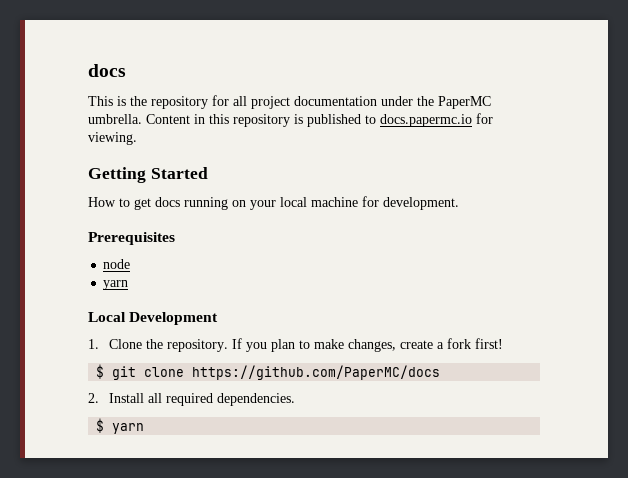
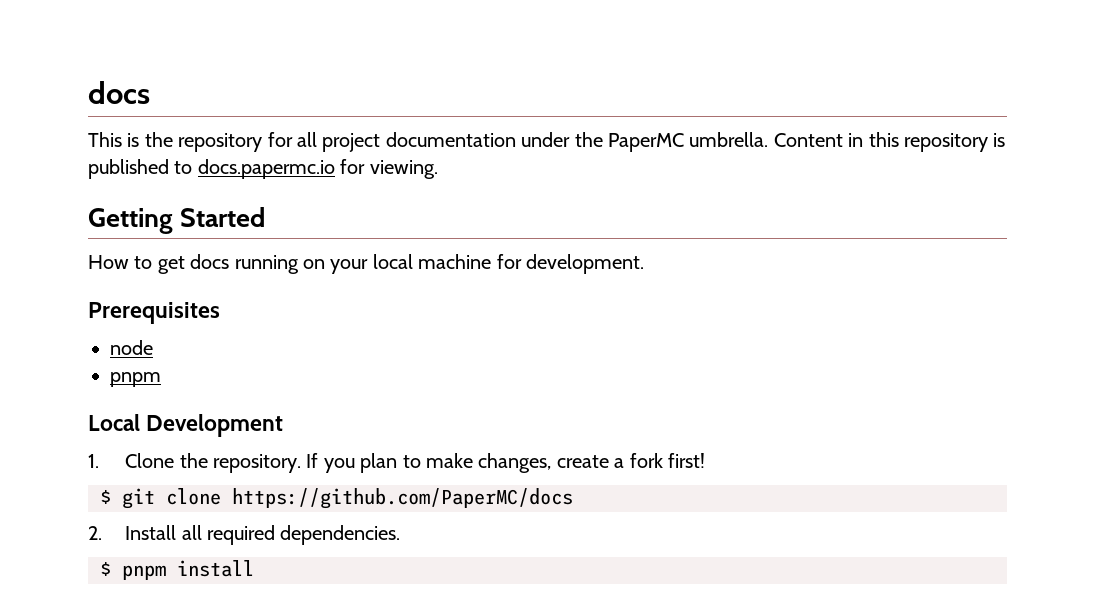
[103,280,129,290] yarn -> [110,372,161,387] pnpm
[112,423,145,434] yarn -> [122,560,254,580] pnpm install

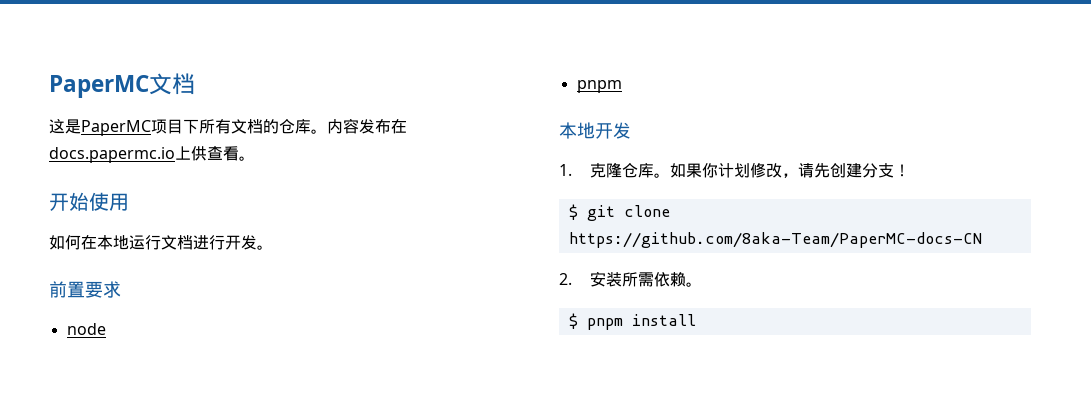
[88,81,150,104] [88,132,1006,152] [88,159,438,179] [88,207,266,234] [88,254,644,274] [88,302,220,324] docs // This is the repository for all project documentation under the PaperMC umbrella. Content in this repository is published to docs.papermc.io for viewing. // Getting Started // How to get docs running on your local machine for development. // Prerequisites -> [49,73,195,98] [49,118,407,136] [49,146,255,163] [49,192,129,211] [49,235,273,250] [49,281,121,298] PaperMC文档 // 这是PaperMC项目下所有文档的仓库。内容发布在docs.papermc.io上供查看。 // 开始使用 // 如何在本地运行文档进行开发。 // 前置要求
[88,414,284,437] Local Development -> [559,122,631,139] 本地开发
[125,453,706,473] Clone the repository. If you plan to make changes, create a fork first! -> [590,162,911,178] 克隆仓库。如果你计划修改，请先创建分支！
[232,488,573,509] https://github.com/PaperMC/docs -> [568,232,982,248] https://github.com/8aka-Team/PaperMC-docs-CN
[125,525,401,545] Install all required dependencies. -> [590,271,703,287] 安装所需依赖。

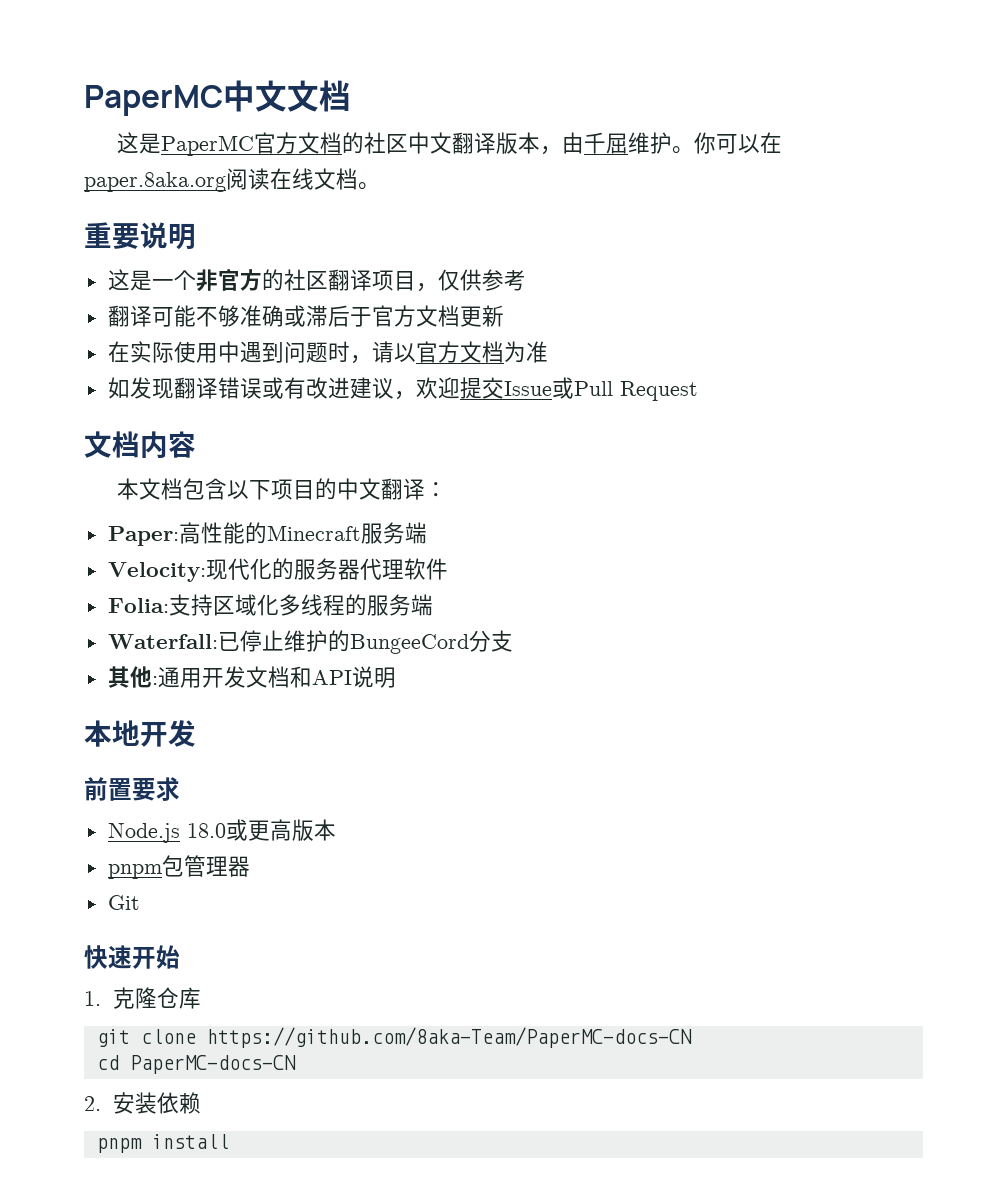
[49,75,149,98] PaperMC -> [84,80,287,116] PaperMC中文
[151,118,407,134] [49,146,255,163] [49,192,129,211] [49,235,273,250] 项目下所有文档的仓库。内容发布在docs.papermc.io上供查看。 // 开始使用 // 如何在本地运行文档进行开发。 -> [254,132,783,155] [84,168,380,192] [84,222,196,250] [107,269,526,292] [107,305,504,327] [107,341,548,364] [107,377,698,401] [84,431,196,459] [117,478,448,500] [107,522,427,546] [107,558,448,582] [107,594,433,616] [107,630,513,654] [107,666,396,688] [84,720,196,747] 官方文档的社区中文翻译版本，由千屈维护。你可以在paper.8aka.org阅读在线文档。 // 重要说明 // 这是一个非官方的社区翻译项目，仅供参考 // 翻译可能不够准确或滞后于官方文档更新 // 在实际使用中遇到问题时，请以官方文档为准 // 如发现翻译错误或有改进建议，欢迎提交Issue或Pull Request // 文档内容 // 本文档包含以下项目的中文翻译： // Paper:高性能的Minecraft服务端 // Velocity:现代化的服务器代理软件 // Folia:支持区域化多线程的服务端 // Waterfall:已停止维护的BungeeCord分支 // 其他:通用开发文档和API说明 // 本地开发
[66,323,106,335] [576,80,622,93] [559,122,631,139] [559,162,911,178] [568,204,578,220] node // pnpm // 本地开发 // 1.克隆仓库。如果你计划修改，请先创建分支！ // $ -> [107,819,336,843] [107,855,250,879] [107,895,140,910] [84,945,180,969] [84,987,201,1009] Node.js 18.0或更高版本 // pnpm包管理器 // Git // 快速开始 // 1.克隆仓库 //
(982, 240) none -> [96,1055,296,1074] // cd PaperMC-docs-CN
[622,272,655,287] 所需 -> (157, 1103) none
[686,282,703,287] [568,313,578,329] 。 // $ -> (201, 1103) //

